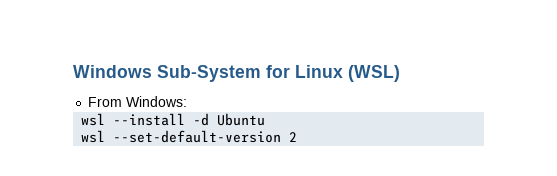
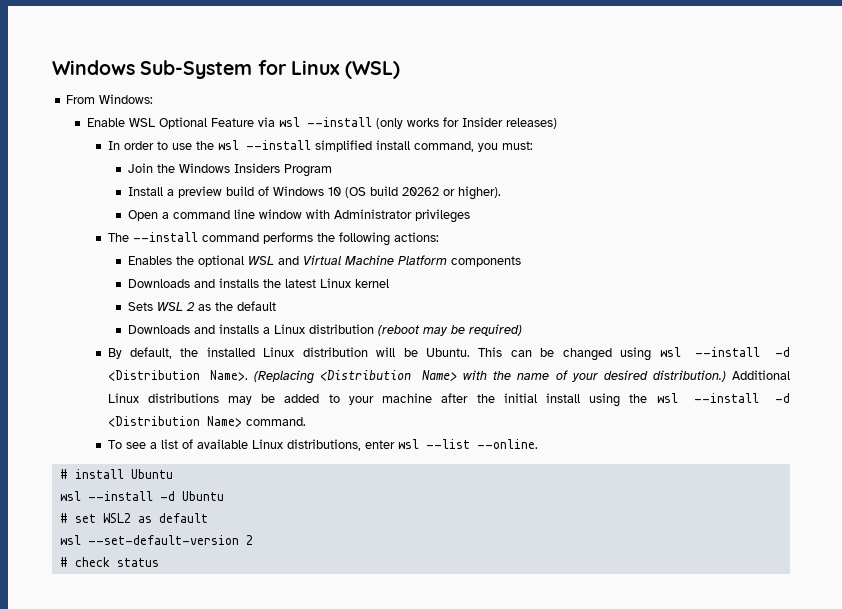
(188, 101) none -> [86,117,557,129] [107,140,533,152] [128,163,333,177] [128,186,502,200] [128,209,471,223] [107,232,439,246] [128,255,522,267] [128,278,390,288] [128,301,277,311] [128,324,523,336] [107,347,790,361] [107,370,790,384] [107,393,790,407] [107,416,306,427] [107,439,538,451] [59,469,173,479] // Enable WSL Optional Feature via wsl --install (only works for Insider releases) // In order to use the wsl --install simplified install command, you must: // Join the Windows Insiders Program // Install a preview build of Windows 10 (OS build 20262 or higher). // Open a command line window with Administrator privileges // The --install command performs the following actions: // Enables the optional WSL and Virtual Machine Platform components // Downloads and installs the latest Linux kernel // Sets WSL 2 as the default // Downloads and installs a Linux distribution (reboot may be required) // By default, the installed Linux distribution will be Ubuntu. This can be changed using wsl --install -d <Distribution Name>. (Replacing <Distribution Name> with the name of your desired distribution.) Additional Linux distributions may be added to your machine after the initial install using the wsl --install -d <Distribution Name> command. // To see a list of available Linux distributions, enter wsl --list --online. // # install Ubuntu
(266, 119) none -> [59,513,208,523] // # set WSL2 as default
(298, 137) none -> [59,557,159,567] // # check status

